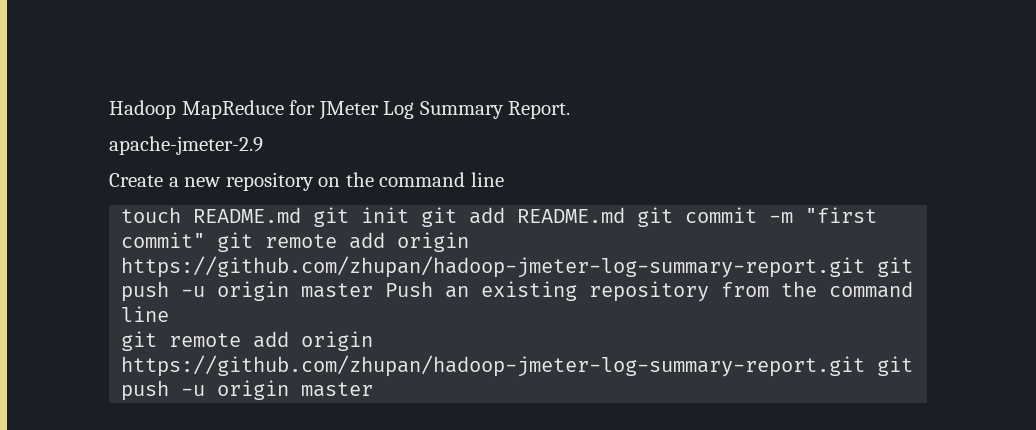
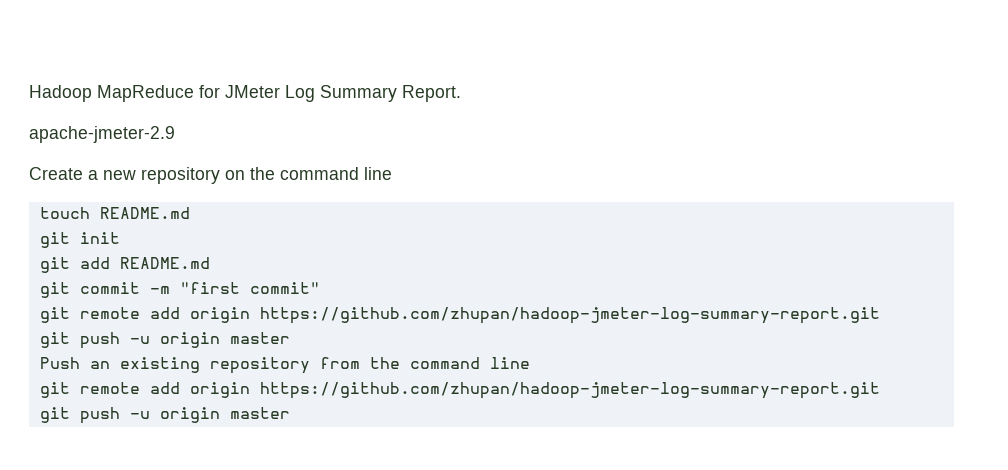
(302, 215) none -> (190, 213) //
(410, 215) none -> (120, 238) //
(626, 215) none -> (210, 263) //
[217,232,470,252] [121,256,914,278] [121,281,374,302] git remote add origin https://github.com/zhupan/hadoop-jmeter-log-summary-report.git git push -u origin master -> [39,307,880,324] [39,332,290,349] // git remote add origin https://github.com/zhupan/hadoop-jmeter-log-summary-report.git // git push -u origin master //
(866, 366) none -> (880, 390) //

